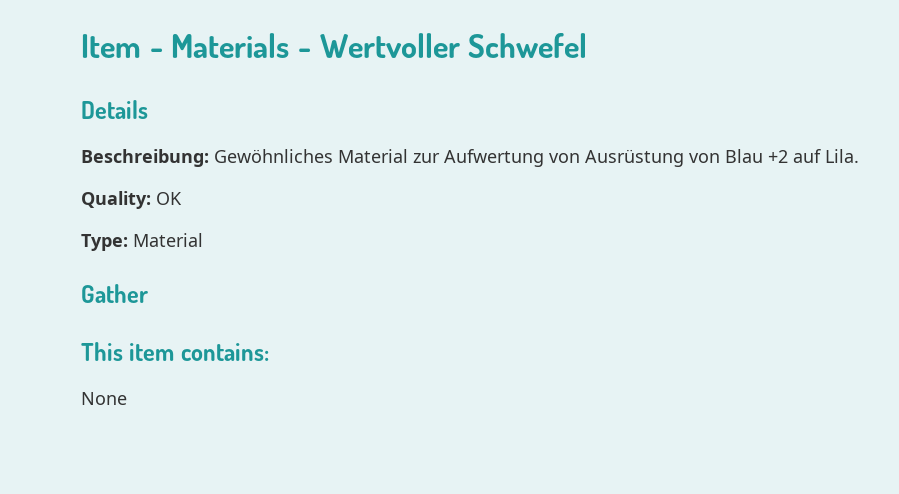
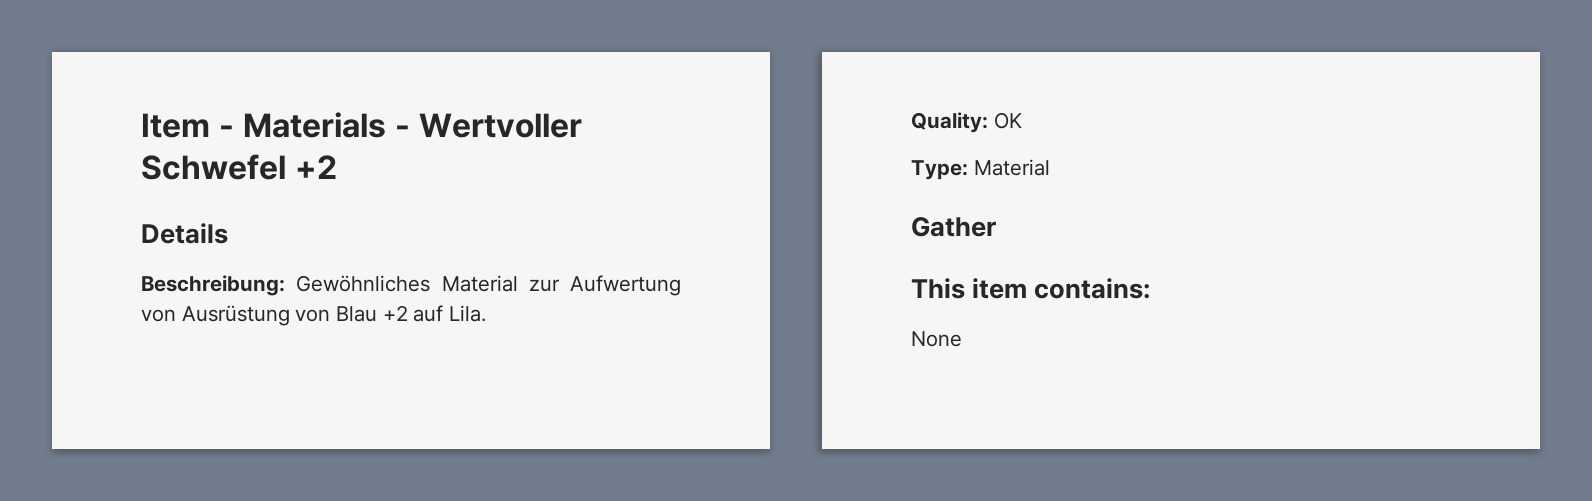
(588, 45) none -> [294,155,337,179] +2

